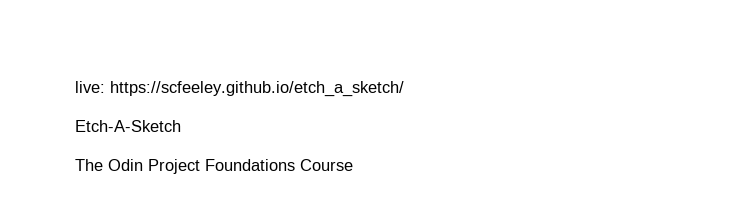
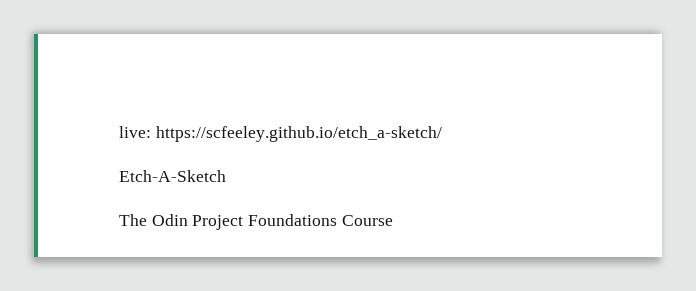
[110,81,404,97] https://scfeeley.github.io/etch_a_sketch/ -> [155,126,442,142] https://scfeeley.github.io/etch_a-sketch/

